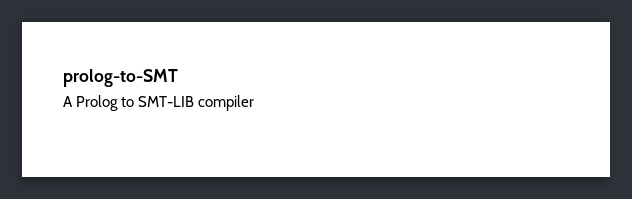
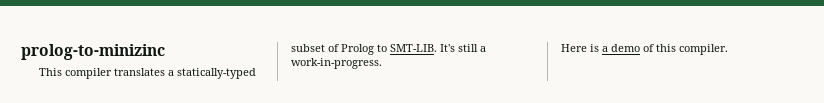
[63,69,178,87] [63,95,255,111] prolog-to-SMT // A Prolog to SMT-LIB compiler -> [21,44,165,60] [38,68,256,79] [291,44,486,55] [291,58,382,69] [561,44,728,55] prolog-to-minizinc // This compiler translates a statically-typed subset of Prolog to SMT-LIB. It's still a work-in-progress. // Here is a demo of this compiler.

